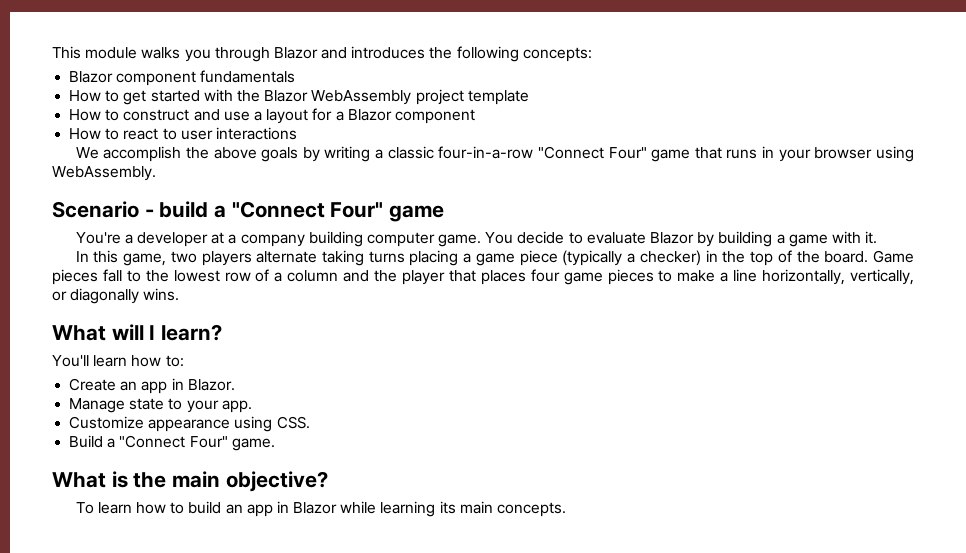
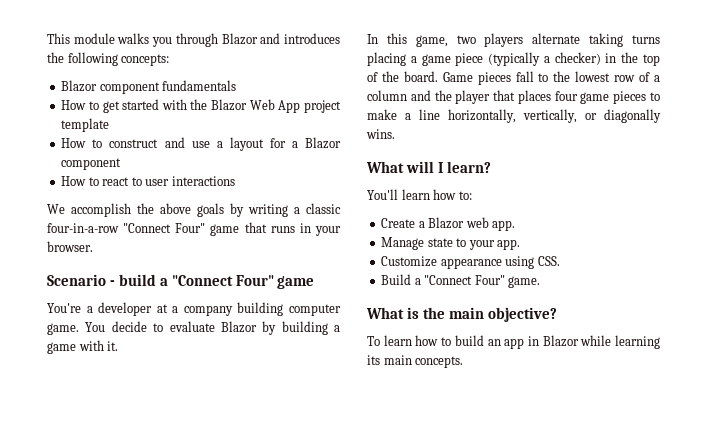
[311,90,412,105] WebAssembly -> [249,99,301,113] Web App
[814,146,914,162] [52,166,156,181] browser using WebAssembly. -> [47,241,93,252] browser.
[120,378,235,394] an app in Blazor. -> [418,217,516,231] a Blazor web app.

